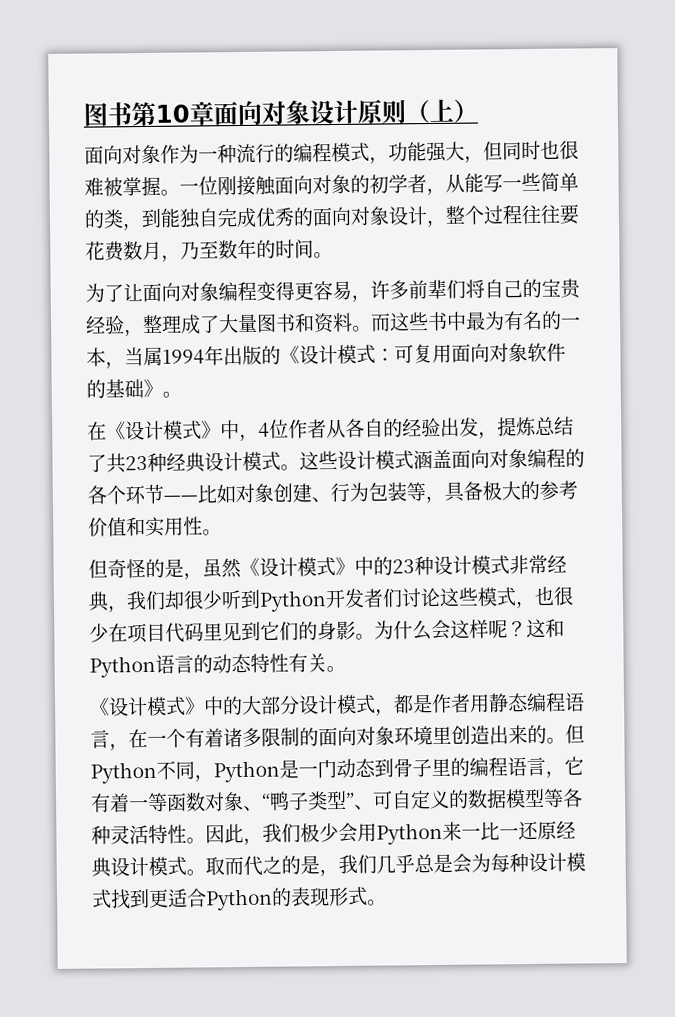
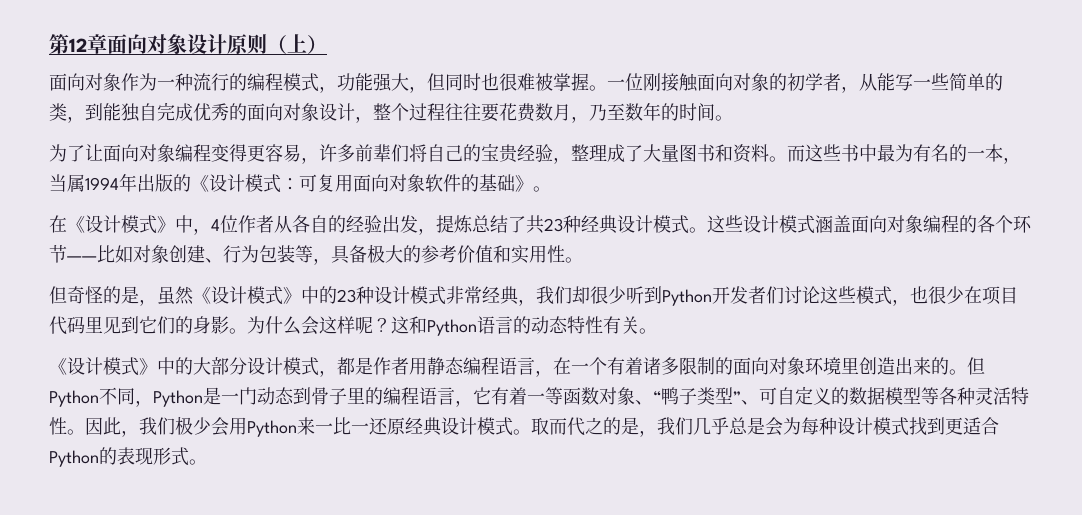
[83,101,190,127] 图书第10 -> [49,34,87,54] 第12

